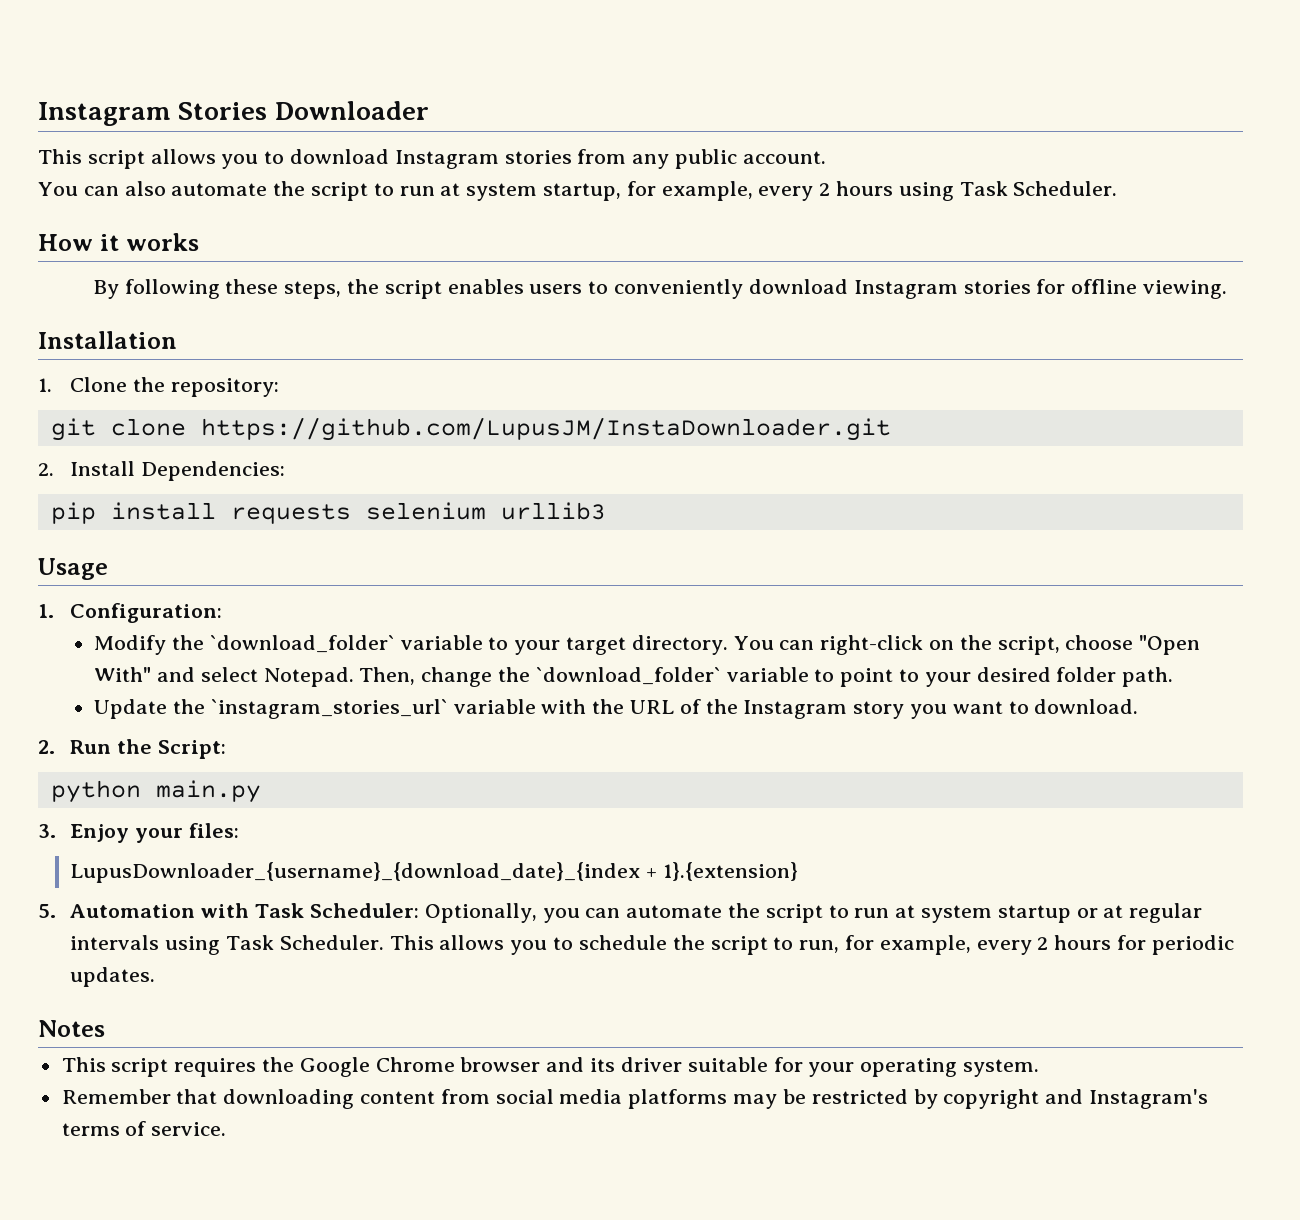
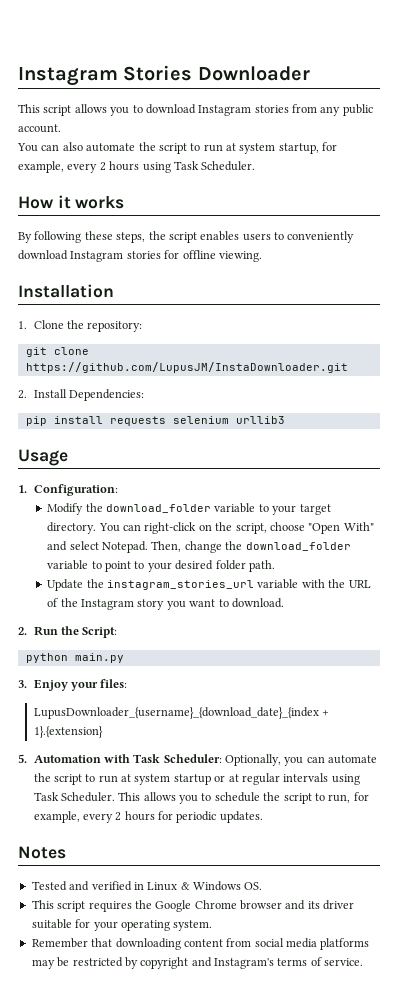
[209,635,395,653] `download_folder` -> [106,504,212,513] download_folder
[535,667,721,685] `download_folder` -> [245,542,351,551] download_folder
[210,699,448,719] `instagram_stories_url` -> [107,580,255,590] instagram_stories_url
(105, 1028) none -> [31,881,263,891] // Tested and verified in Linux & Windows OS.

